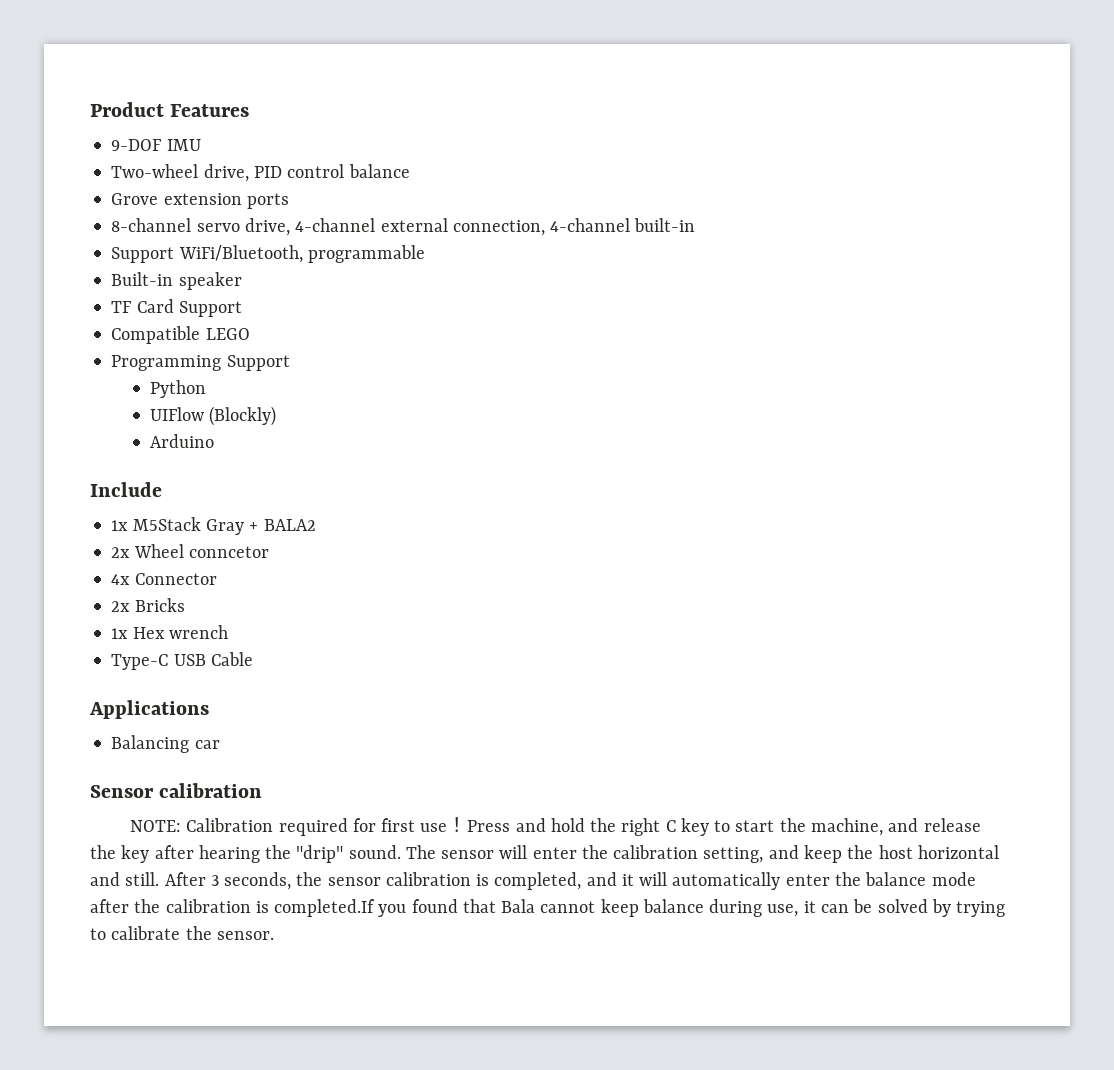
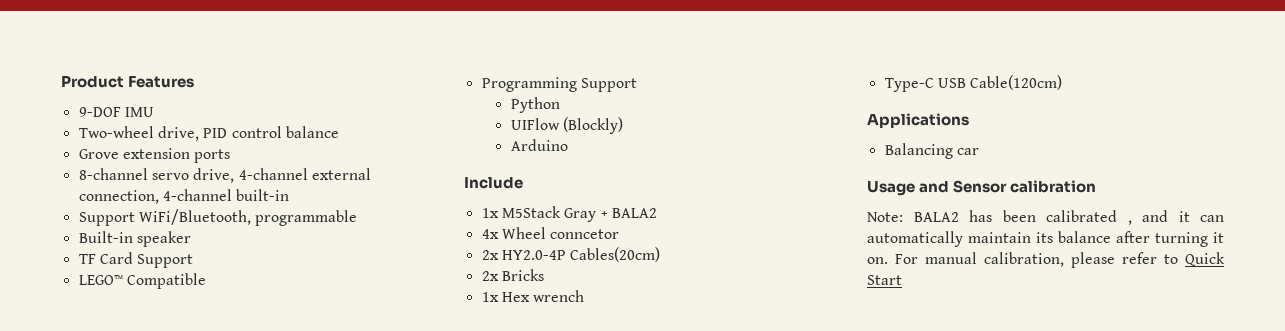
(242, 309) none -> [78,275,123,285] LEGO™
[205,328,250,340] LEGO -> (206, 281) none
[111,547,131,558] 2x -> [481,229,499,239] 4x
[111,573,217,585] 4x Connector -> [481,247,661,262] 2x HY2.0-4P Cables(20cm)
[210,652,253,666] Cable -> [970,75,1063,90] Cable(120cm)
(220, 744) none -> [867,181,950,196] Usage and
[130,817,981,836] [90,845,999,863] [90,872,976,890] [90,899,1006,917] [90,926,274,940] NOTE: Calibration required for first use！Press and hold the right C key to start the machine, and release the key after hearing the "drip" sound. The sensor will enter the calibration setting, and keep the host horizontal and still. After 3 seconds, the sensor calibration is completed, and it will automatically enter the balance mode after the calibration is completed.If you found that Bala cannot keep balance during use, it can be solved by trying to calibrate the sensor. -> [867,210,1224,225] [867,231,1224,247] [867,252,1225,268] [867,275,902,285] Note: BALA2 has been calibrated , and it can automatically maintain its balance after turning it on. For manual calibration, please refer to Quick Start

